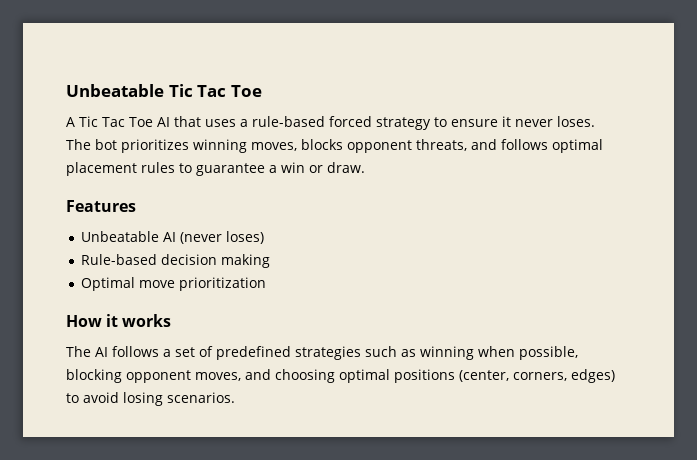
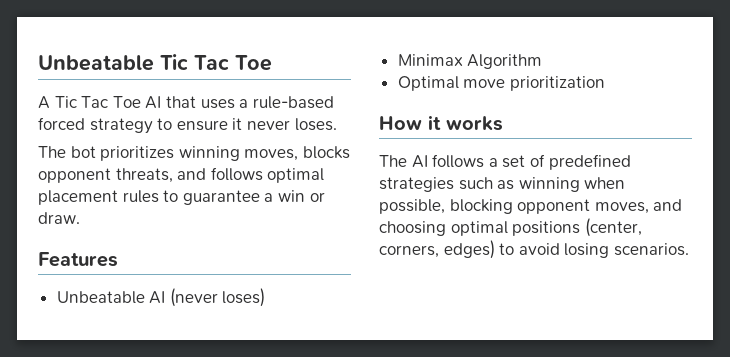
[80,254,270,268] Rule-based decision making -> [397,54,543,69] Minimax Algorithm

